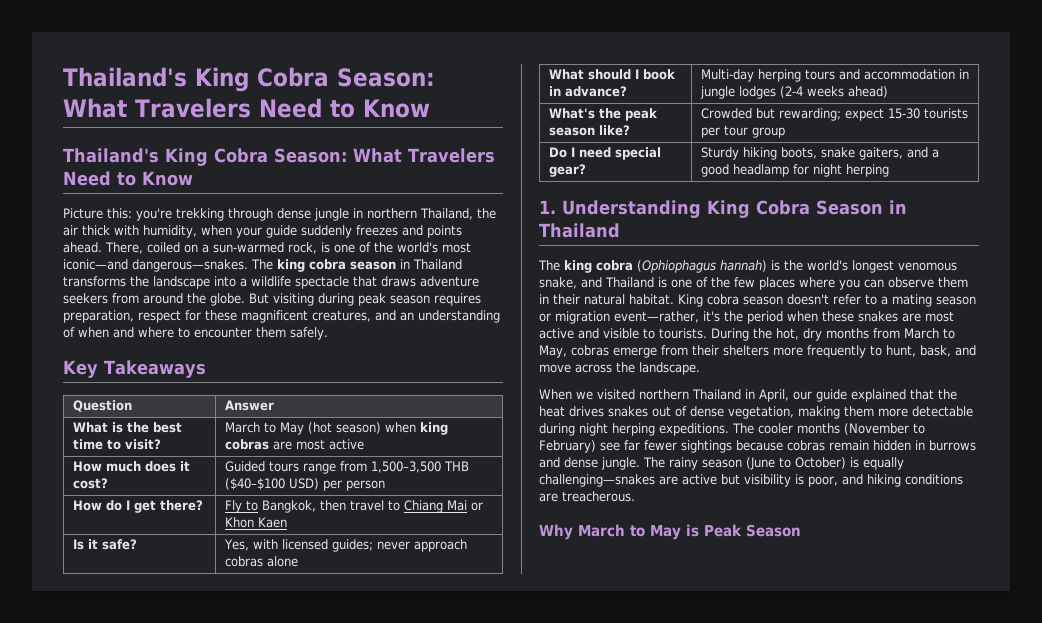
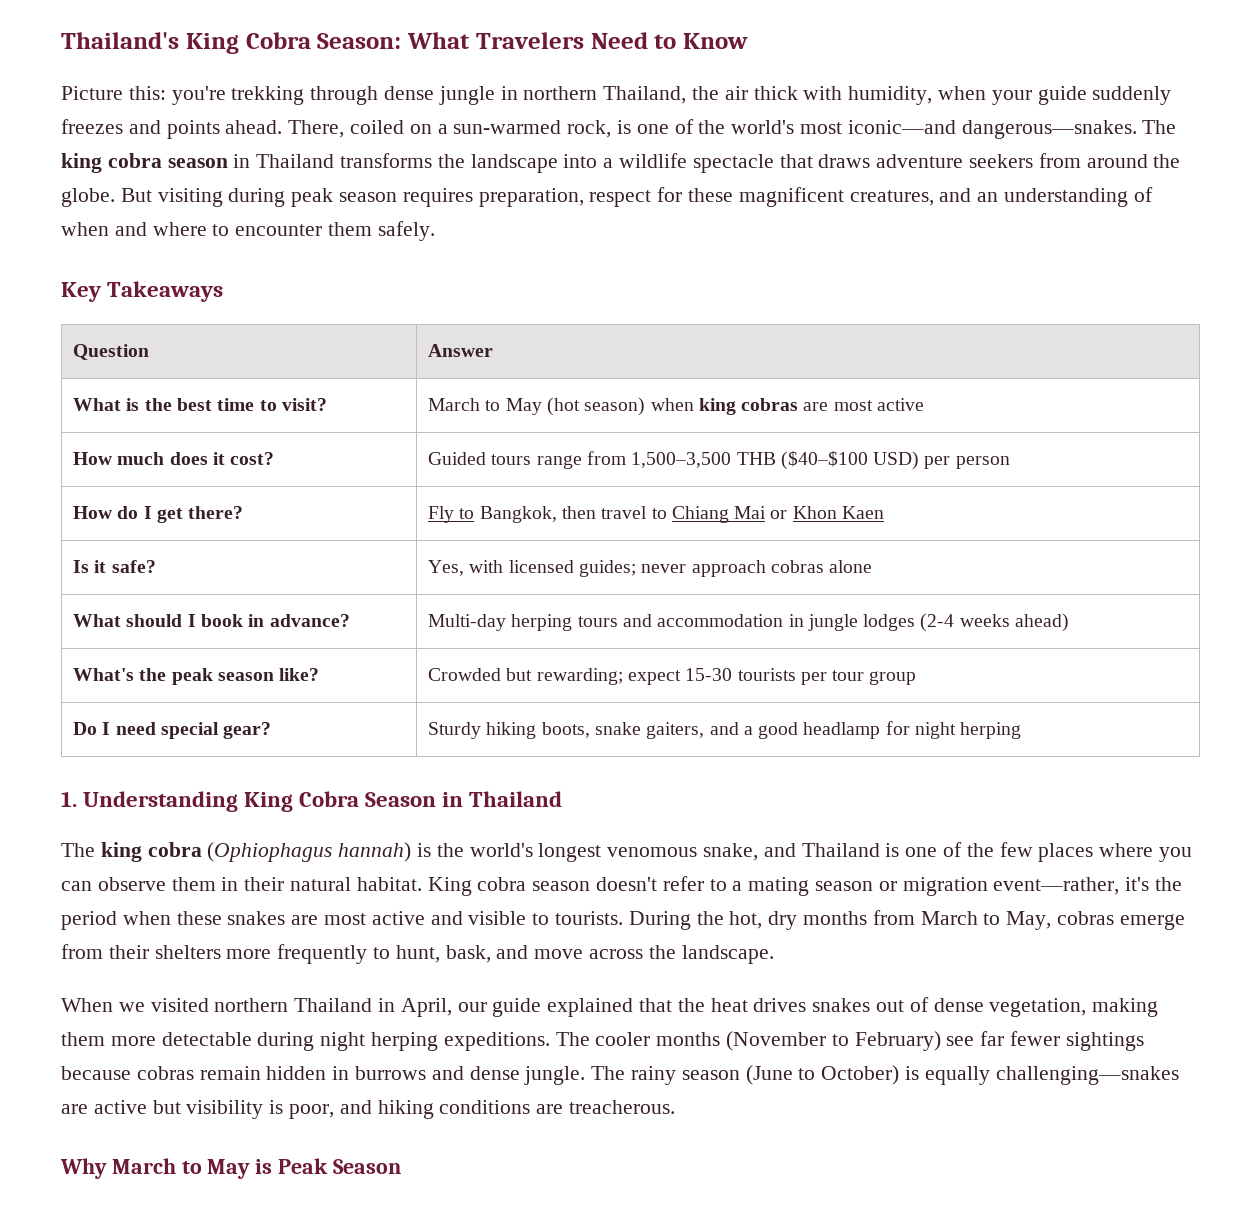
[63,67,435,92] [63,98,430,118] [63,148,495,166] [63,171,193,186] Thailand's King Cobra Season: What Travelers Need to Know // Thailand's King Cobra Season: What Travelers Need to Know -> [61,32,748,54] Thailand's King Cobra Season: What Travelers Need to Know

